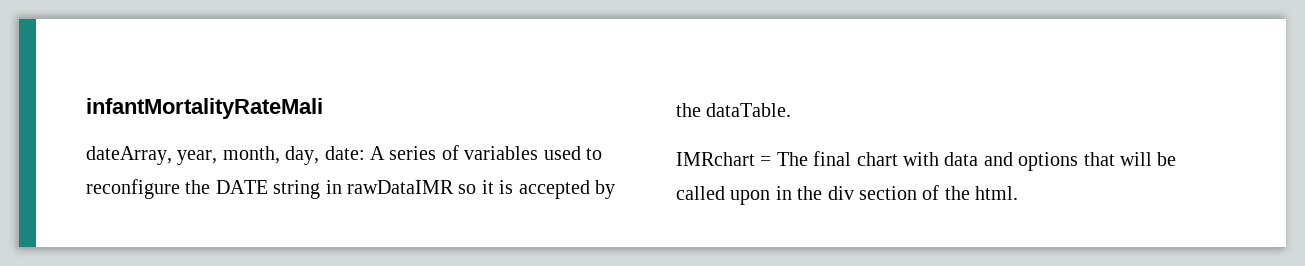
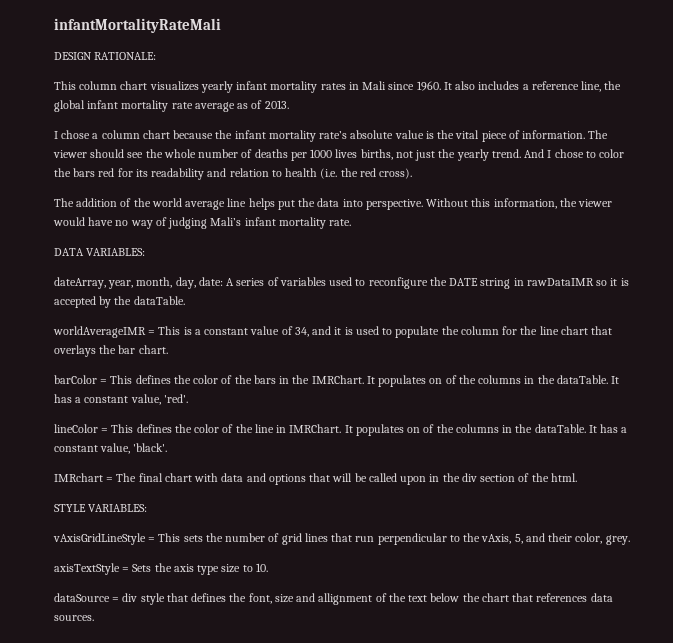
(323, 108) none -> [54,52,157,60] [54,81,622,93] [54,100,289,112] [54,130,609,142] [53,149,625,161] [54,168,413,180] [54,198,613,210] [53,217,352,229] [54,248,146,256] // DESIGN RATIONALE: // This column chart visualizes yearly infant mortality rates in Mali since 1960. It also includes a reference line, the global infant mortality rate average as of 2013. // I chose a column chart because the infant mortality rate’s absolute value is the vital piece of information. The viewer should see the whole number of deaths per 1000 lives births, not just the yearly trend. And I chose to color the bars red for its readability and relation to health (i.e. the red cross). // The addition of the world average line helps put the data into perspective. Without this information, the viewer would have no way of judging Mali’s infant mortality rate. // DATA VARIABLES:
(792, 110) none -> [53,326,613,338] [54,345,168,357] [54,375,620,387] [54,394,188,405] [54,424,628,436] [54,443,168,454] // worldAverageIMR = This is a constant value of 34, and it is used to populate the column for the line chart that overlays the bar chart. // barColor = This defines the color of the bars in the IMRChart. It populates on of the columns in the dataTable. It has a constant value, 'red'. // lineColor = This defines the color of the line in IMRChart. It populates on of the columns in the dataTable. It has a constant value, 'black'.
(1019, 193) none -> [54,504,148,512] [53,533,630,545] [54,563,268,575] [54,593,613,605] [54,615,94,621] // STYLE VARIABLES: // vAxisGridLineStyle = This sets the number of grid lines that run perpendicular to the vAxis, 5, and their color, grey. // axisTextStyle = Sets the axis type size to 10. // dataSource = div style that defines the font, size and allignment of the text below the chart that references data sources.

